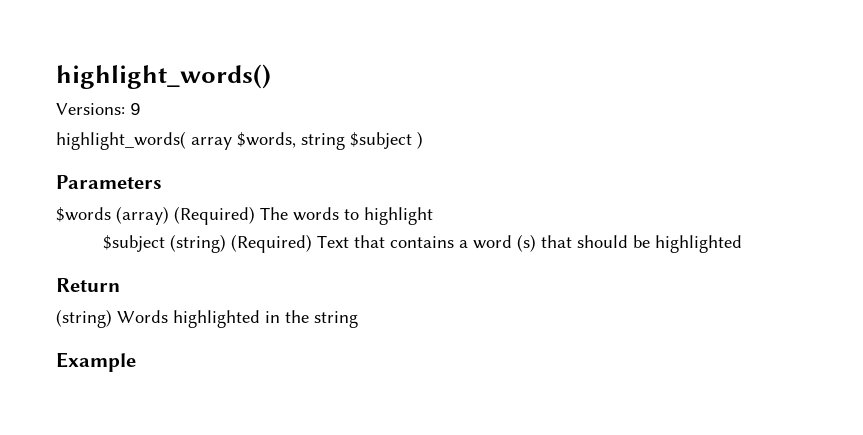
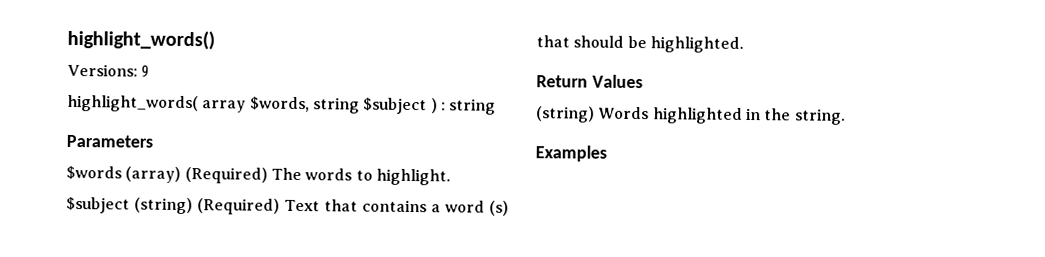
(423, 140) none -> [440,98,497,115] : string
[364,207,433,225] highlight -> [375,168,451,186] highlight.
[654,235,742,253] highlighted -> [649,36,744,53] highlighted.
(120, 285) none -> [591,74,643,89] Values
[314,311,358,328] [56,352,136,372] string // Example -> [794,108,846,125] [535,145,607,162] string. // Examples

